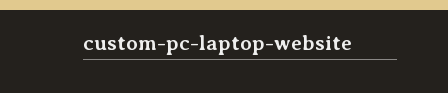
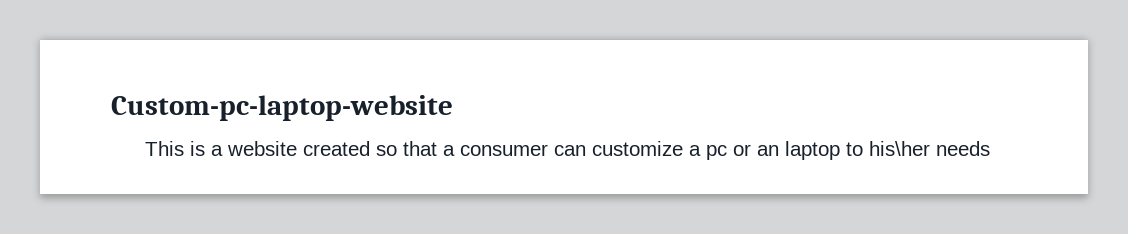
[83,35,352,55] custom-pc-laptop-website -> [111,95,453,121] [144,141,990,160] Custom-pc-laptop-website // This is a website created so that a consumer can customize a pc or an laptop to his\her needs

